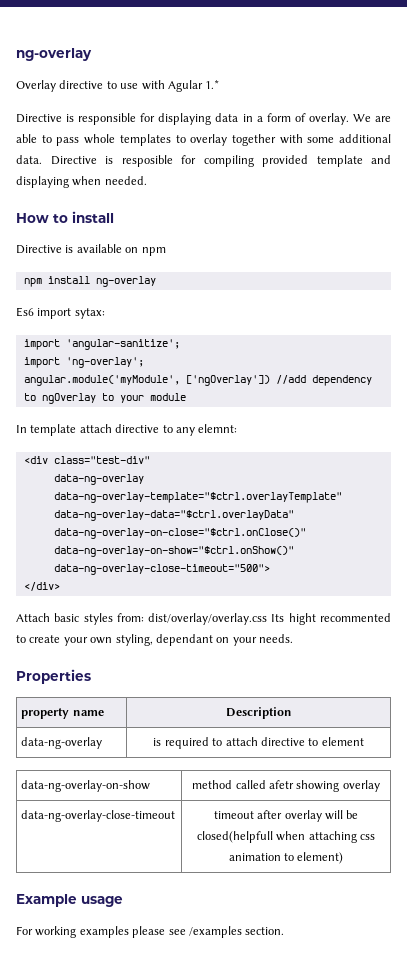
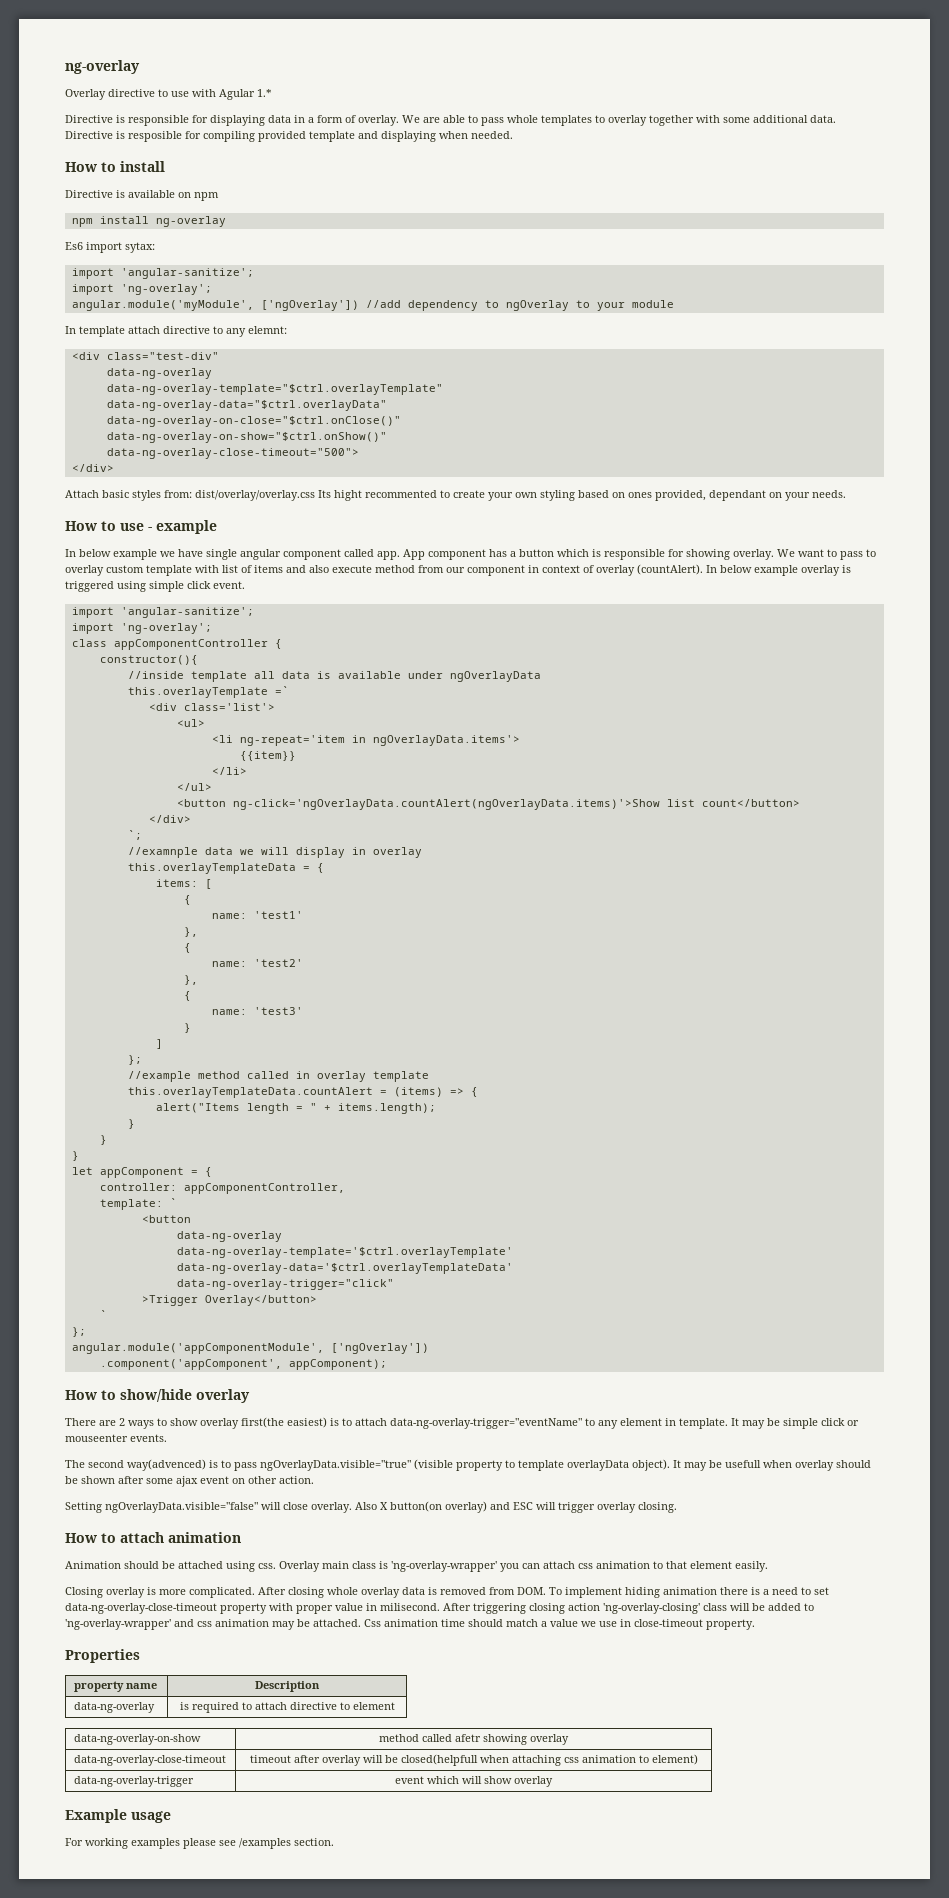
[115,634,153,646] styling, -> [540,490,706,501] styling based on ones provided,
(293, 638) none -> [65,520,217,534] [65,549,876,560] [65,564,851,576] [65,581,245,592] [71,607,254,618] [71,623,212,634] [71,639,282,650] [99,655,198,665] [127,671,541,682] [127,686,289,698] [148,703,275,711] [176,719,205,727] [211,735,520,746] [239,751,296,761] [211,767,247,775] [176,783,212,791] [176,799,800,810] [148,815,191,823] [127,830,142,840] [127,847,422,858] [127,863,324,874] [155,879,212,889] [183,895,191,905] [211,911,303,919] [183,927,198,937] [183,943,191,953] [211,959,303,967] [183,975,198,985] [183,991,191,1001] [211,1007,303,1015] [183,1023,191,1033] [155,1039,163,1049] [127,1055,142,1065] [127,1071,429,1082] [127,1087,478,1098] [155,1103,436,1114] [127,1119,135,1129] [99,1135,107,1145] [71,1151,79,1161] [71,1167,212,1178] [99,1183,345,1194] [99,1198,177,1210] [141,1215,191,1223] [176,1231,282,1242] [176,1247,513,1258] [176,1263,513,1274] [176,1279,394,1290] [141,1295,317,1306] [99,1310,107,1319] [71,1327,86,1337] [71,1343,429,1354] [99,1359,387,1370] [65,1389,250,1403] [65,1417,859,1429] [65,1434,167,1442] [65,1459,871,1471] [65,1476,314,1487] [65,1501,677,1513] [65,1532,241,1543] [65,1561,768,1572] [65,1587,829,1598] [65,1603,814,1614] [65,1619,755,1630] // How to use - example // In below example we have single angular component called app. App component has a button which is responsible for showing overlay. We want to pass to overlay custom template with list of items and also execute method from our component in context of overlay (countAlert). In below example overlay is triggered using simple click event. // import 'angular-sanitize'; // import 'ng-overlay'; // class appComponentController { // constructor(){ // //inside template all data is available under ngOverlayData // this.overlayTemplate =` // <div class='list'> // <ul> // <li ng-repeat='item in ngOverlayData.items'> // {{item}} // </li> // </ul> // <button ng-click='ngOverlayData.countAlert(ngOverlayData.items)'>Show list count</button> // </div> // `; // //examnple data we will display in overlay // this.overlayTemplateData = { // items: [ // { // name: 'test1' // }, // { // name: 'test2' // }, // { // name: 'test3' // } // ] // }; // //example method called in overlay template // this.overlayTemplateData.countAlert = (items) => { // alert("Items length = " + items.length); // } // } // } // let appComponent = { // controller: appComponentController, // template: ` // <button // data-ng-overlay // data-ng-overlay-template='$ctrl.overlayTemplate' // data-ng-overlay-data='$ctrl.overlayTemplateData' // data-ng-overlay-trigger="click" // >Trigger Overlay</button> // ` // }; // angular.module('appComponentModule', ['ngOverlay']) // .component('appComponent', appComponent); // How to show/hide overlay // There are 2 ways to show overlay first(the easiest) is to attach data-ng-overlay-trigger="eventName" to any element in template. It may be simple click or mouseenter events. // The second way(advenced) is to pass ngOverlayData.visible="true" (visible property to template overlayData object). It may be usefull when overlay should be shown after some ajax event on other action. // Setting ngOverlayData.visible="false" will close overlay. Also X button(on overlay) and ESC will trigger overlay closing. // How to attach animation // Animation should be attached using css. Overlay main class is 'ng-overlay-wrapper' you can attach css animation to that element easily. // Closing overlay is more complicated. After closing whole overlay data is removed from DOM. To implement hiding animation there is a need to set data-ng-overlay-close-timeout property with proper value in milisecond. After triggering closing action 'ng-overlay-closing' class will be added to 'ng-overlay-wrapper' and css animation may be attached. Css animation time should match a value we use in close-timeout property.
(344, 858) none -> [73,1776,194,1787] [395,1776,553,1787] // data-ng-overlay-trigger | event which will show overlay

